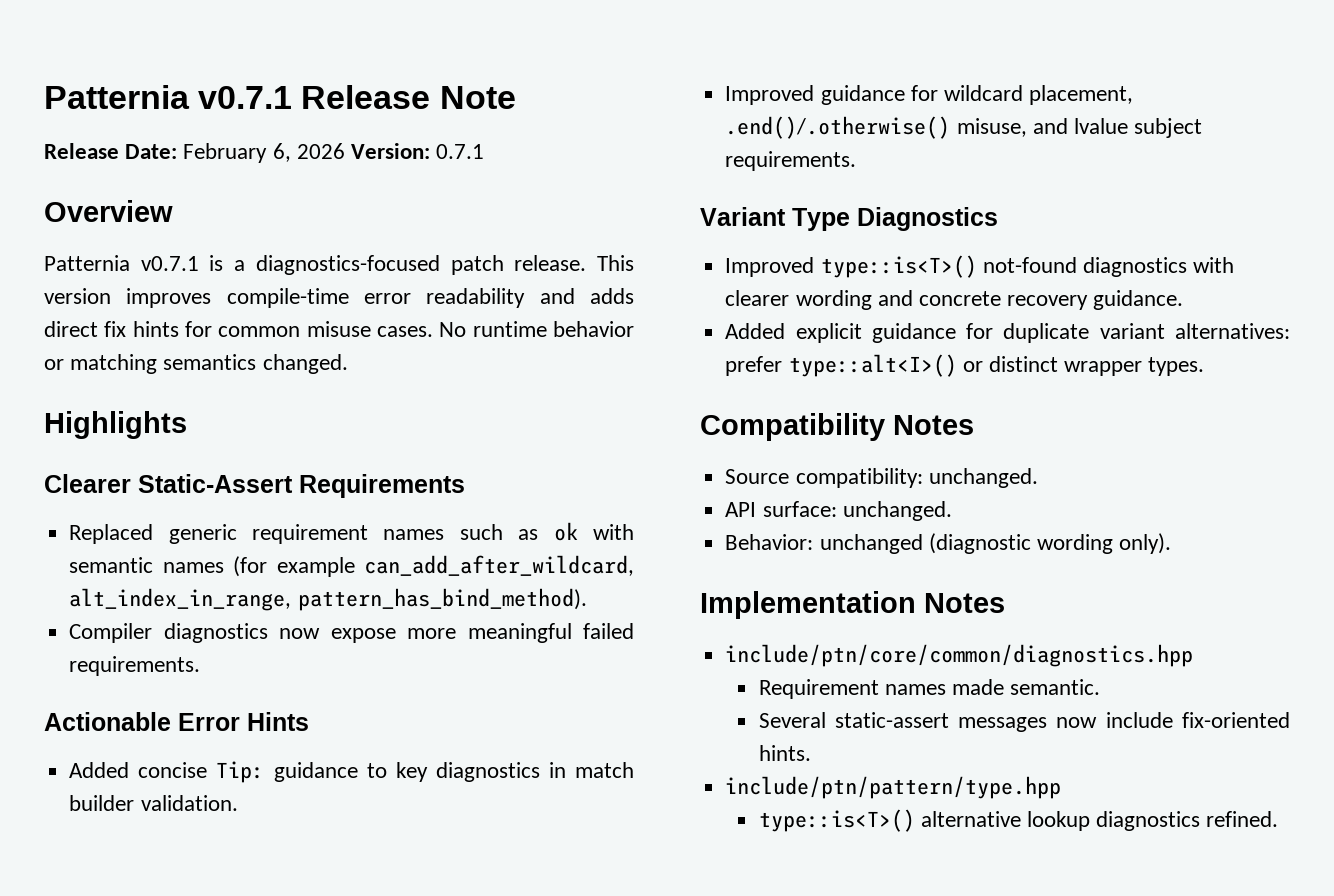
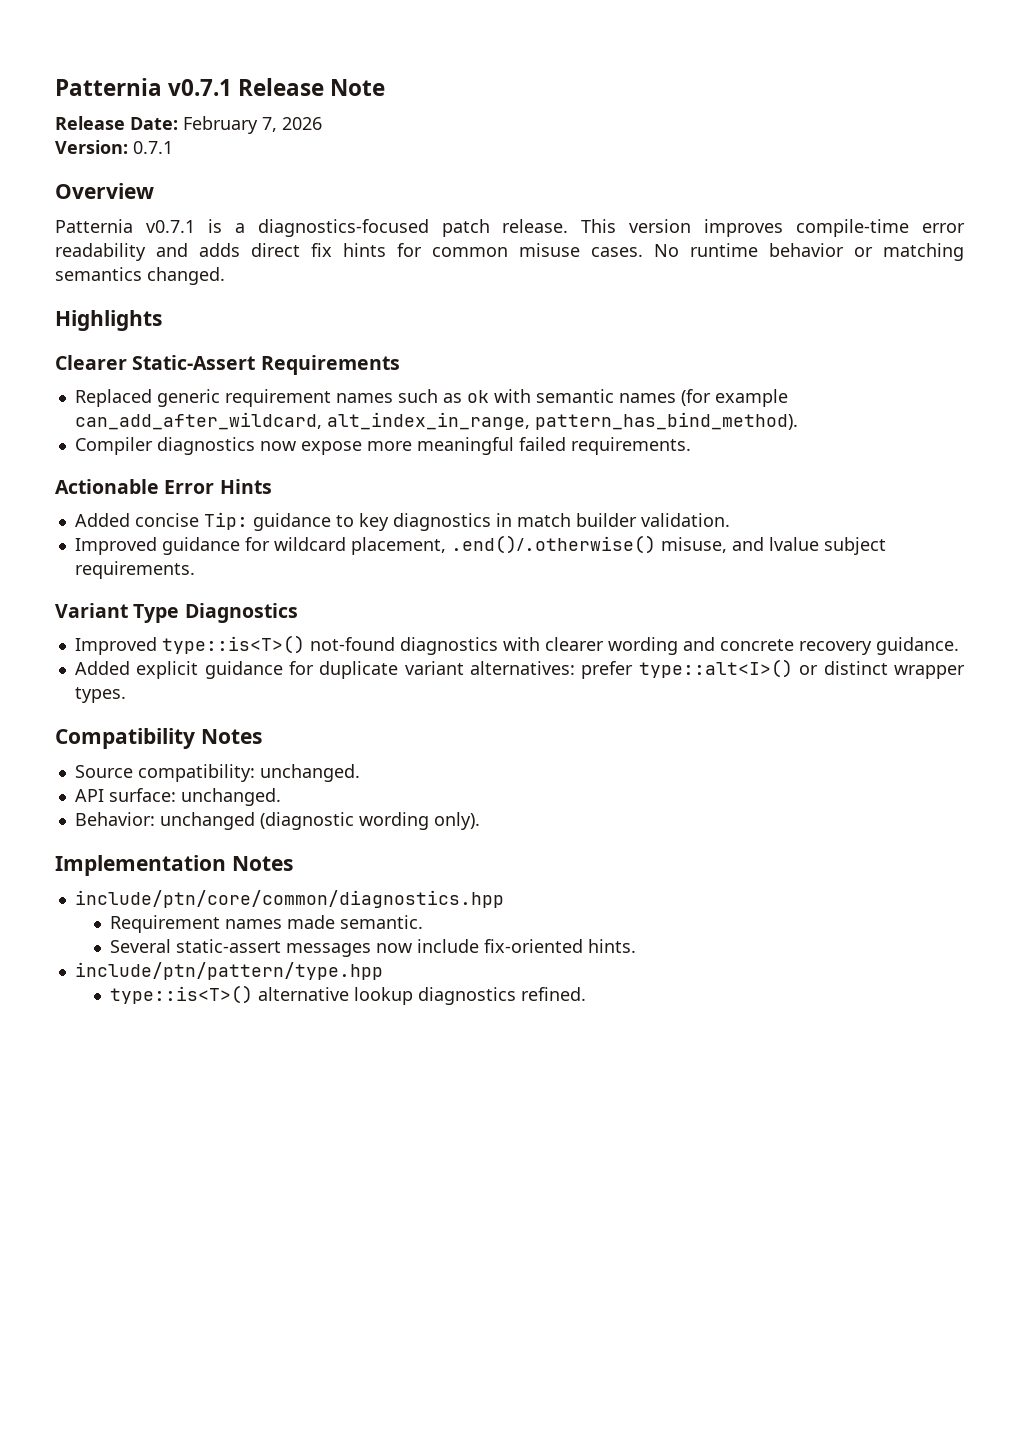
[272,143,291,162] 6, -> [262,117,277,132] 7,
(345, 151) none -> (322, 123) //

